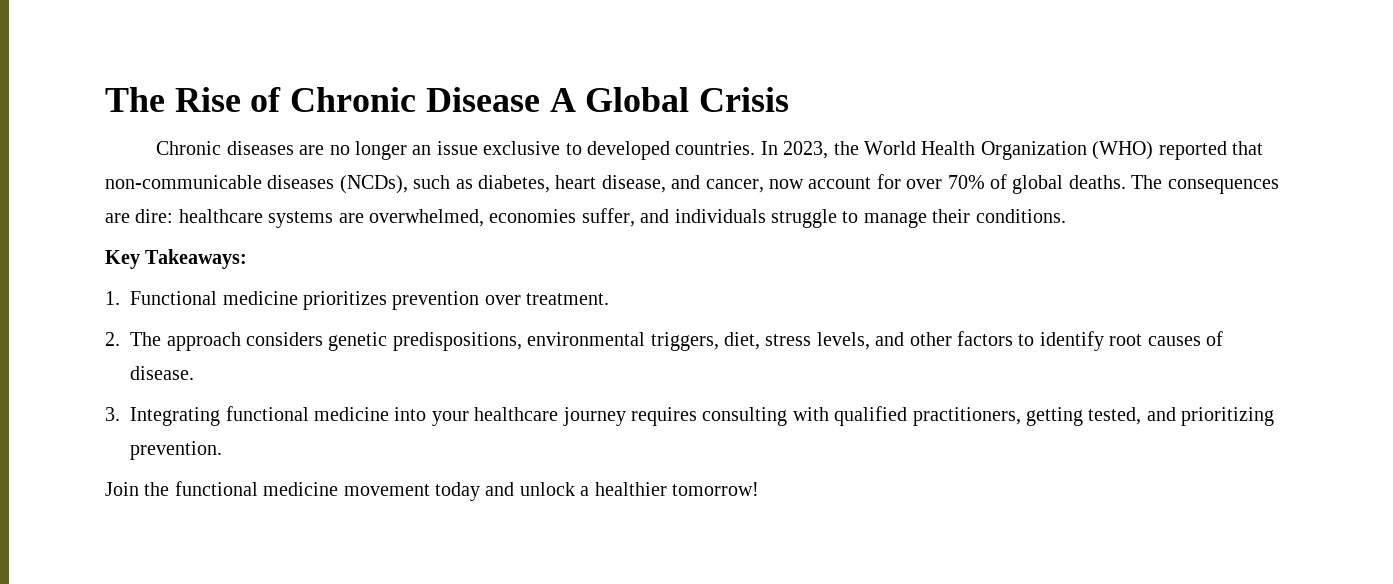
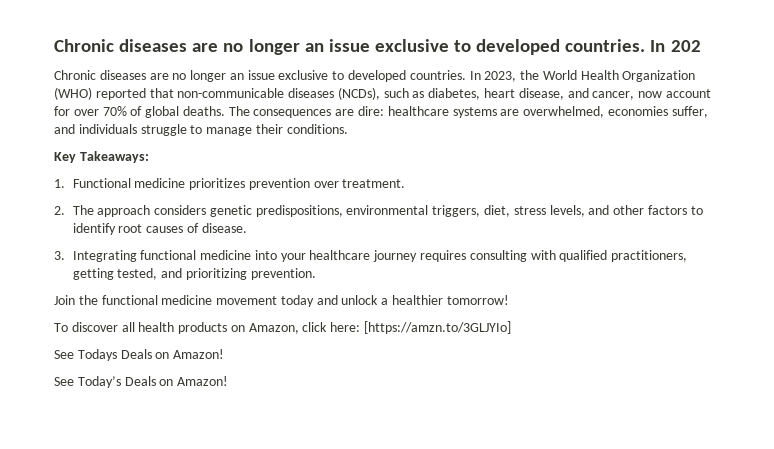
[105,87,790,112] The Rise of Chronic Disease A Global Crisis -> [54,39,701,55] Chronic diseases are no longer an issue exclusive to developed countries. In 202
(759, 489) none -> [54,321,512,334] [54,349,225,361] [54,376,229,388] // To discover all health products on Amazon, click here: [https://amzn.to/3GLJYIo] // See Todays Deals on Amazon! // See Today’s Deals on Amazon!

